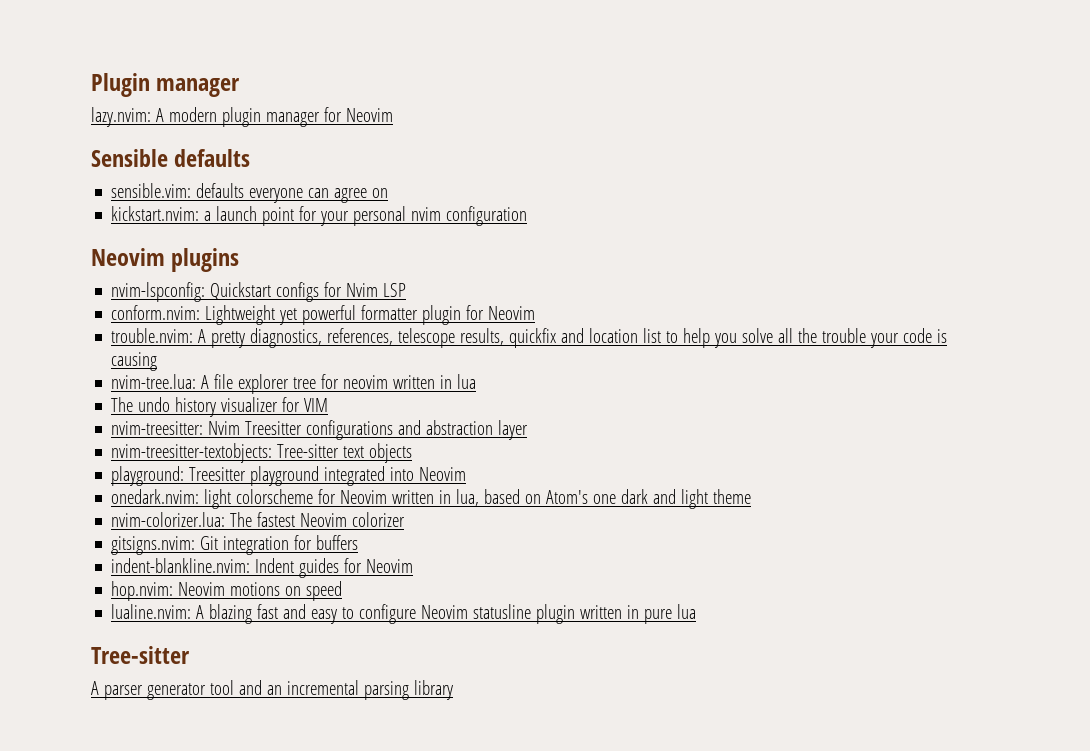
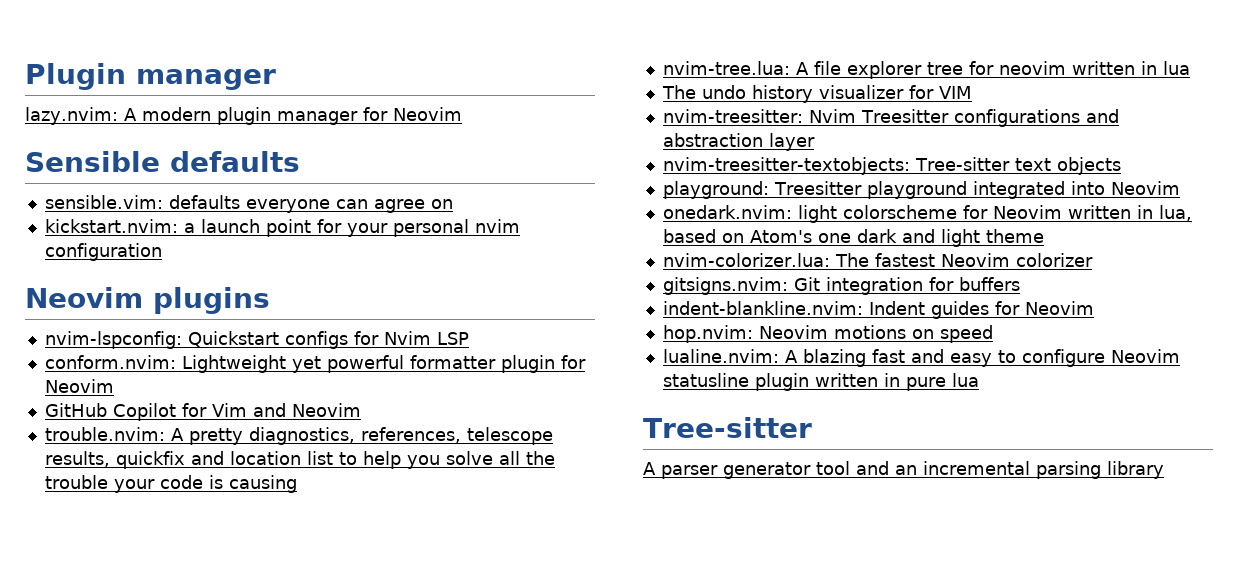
(536, 313) none -> [44,403,361,421] // GitHub Copilot for Vim and Neovim

